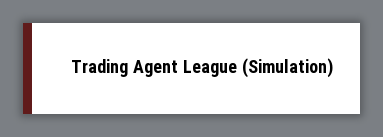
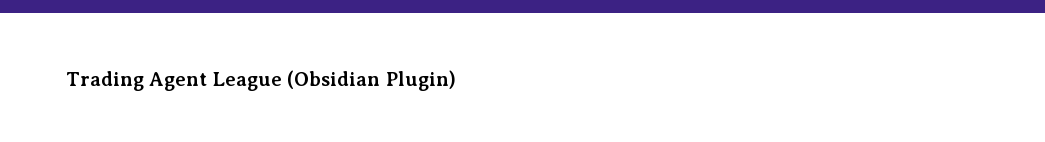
[241,58,333,78] (Simulation) -> [287,70,456,91] (Obsidian Plugin)

